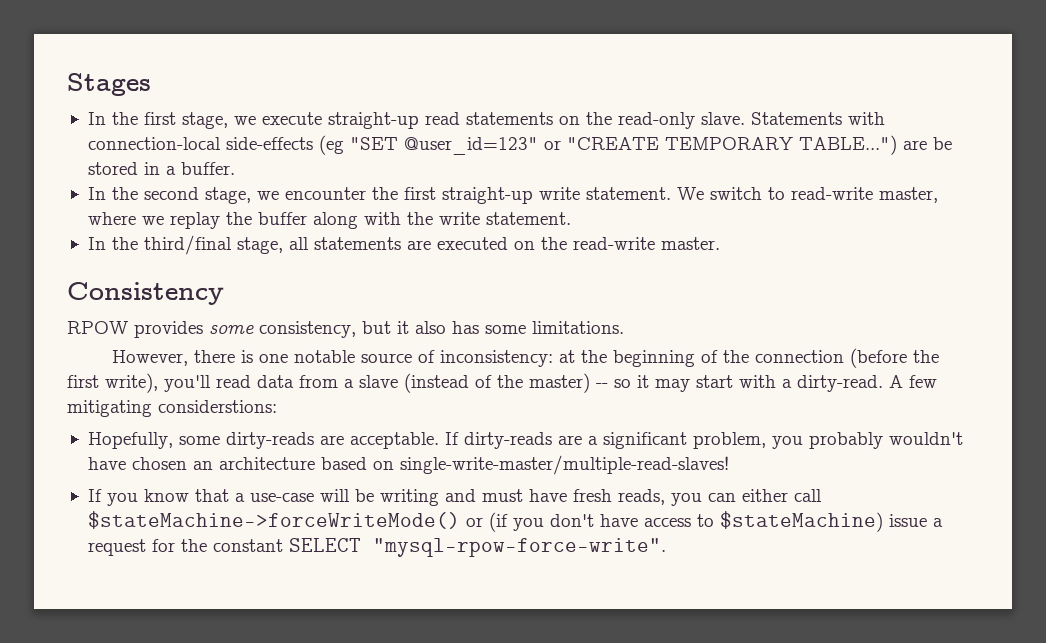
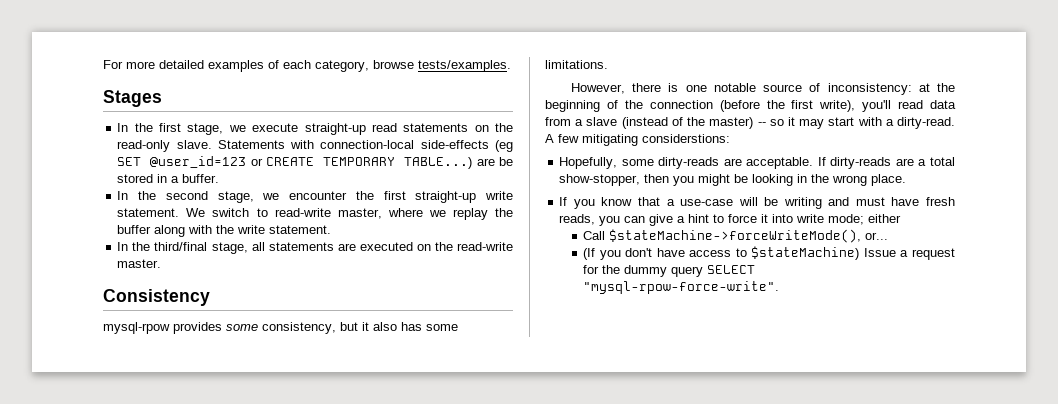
(67, 84) none -> [103,60,511,72] For more detailed examples of each category, browse tests/examples. //
[349,135,897,155] "SET @user_id=123" or "CREATE TEMPORARY TABLE...") -> [117,156,473,169] SET @user_id=123 or CREATE TEMPORARY TABLE...)
[67,321,128,334] RPOW -> [103,322,170,334] mysql-rpow
[602,432,963,449] [87,455,729,475] significant problem, you probably wouldn't have chosen an architecture based on single-write-master/multiple-read-slaves! -> [930,157,955,166] [559,174,907,186] total show-stopper, then you might be looking in the wrong place.
[741,489,822,502] [87,511,508,532] either call $stateMachine->forceWriteMode() or (if -> [649,214,902,226] [583,229,889,243] [583,248,596,260] give a hint to force it into write mode; either // Call $stateMachine->forceWriteMode(), or... // (If
[888,514,927,527] issue -> [863,248,896,257] Issue
[212,539,283,552] constant -> [624,265,704,277] dummy query

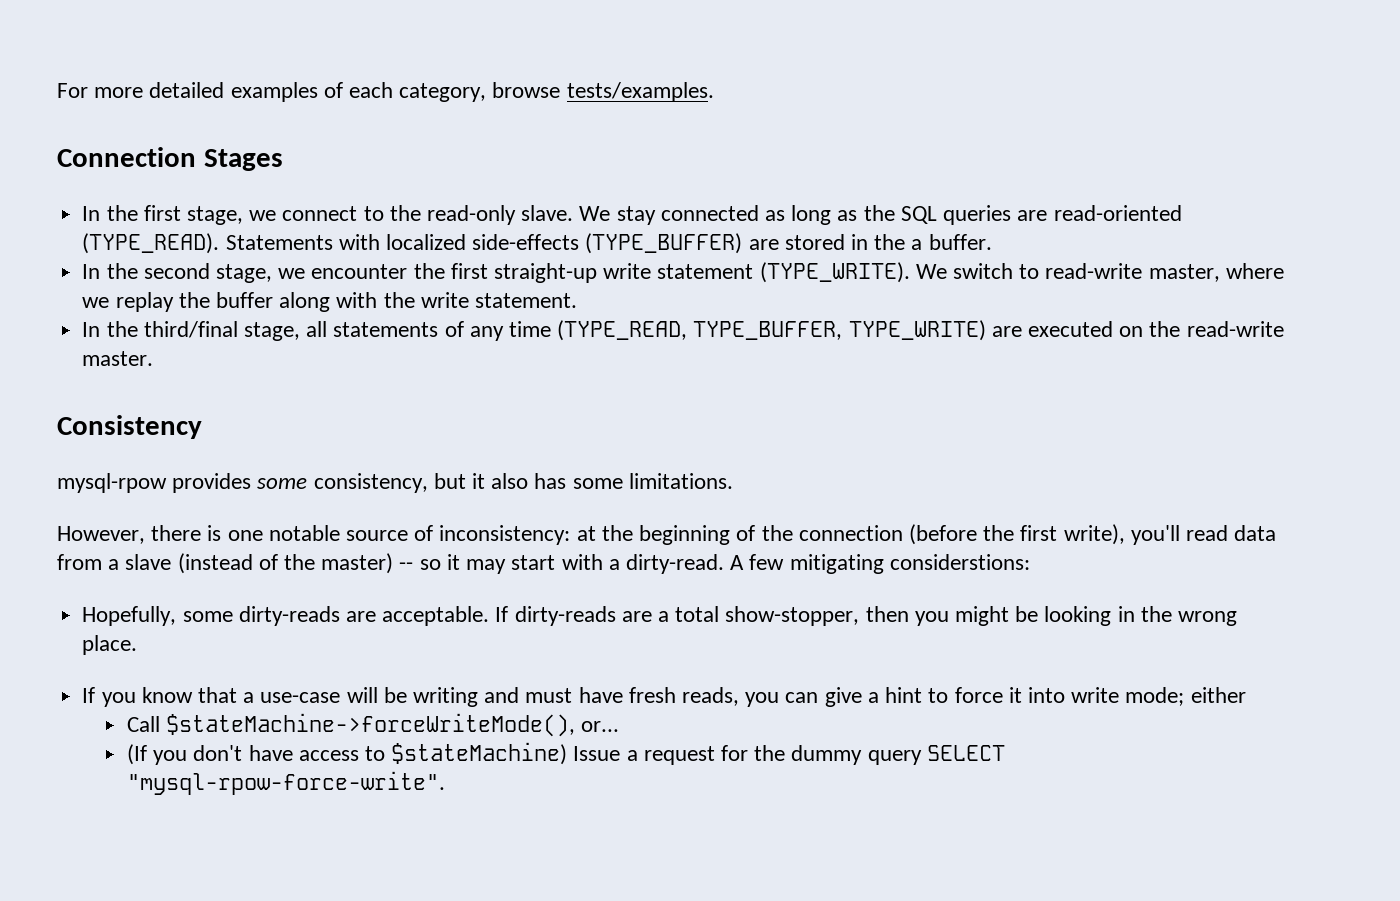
(511, 66) none -> [57,147,196,167] Connection
[252,123,513,135] [117,140,513,152] [117,156,513,169] execute straight-up read statements on the read-only slave. Statements with connection-local side-effects (eg SET @user_id=123 or CREATE TEMPORARY TABLE...) are be -> [282,205,1182,225] [82,233,779,254] connect to the read-only slave. We stay connected as long as the SQL queries are read-oriented (TYPE_READ). Statements with localized side-effects (TYPE_BUFFER) are
(168, 178) none -> [874,234,906,250] the
[117,208,180,217] statement. -> [657,262,910,283] statement (TYPE_WRITE).
(334, 246) none -> [444,320,986,341] of any time (TYPE_READ, TYPE_BUFFER, TYPE_WRITE)

